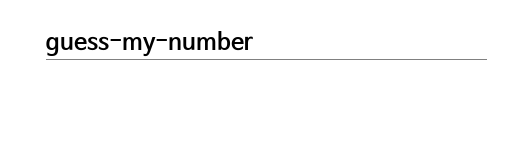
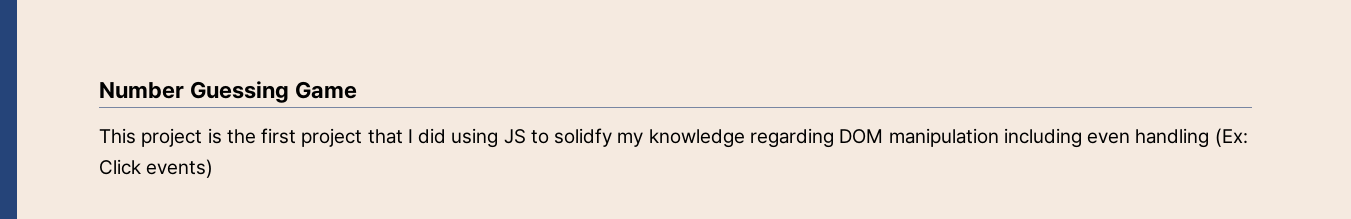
[46,31,253,57] guess-my-number -> [99,81,358,103] [99,128,1248,148] [99,159,214,178] Number Guessing Game // This project is the first project that I did using JS to solidfy my knowledge regarding DOM manipulation including even handling (Ex: Click events)

